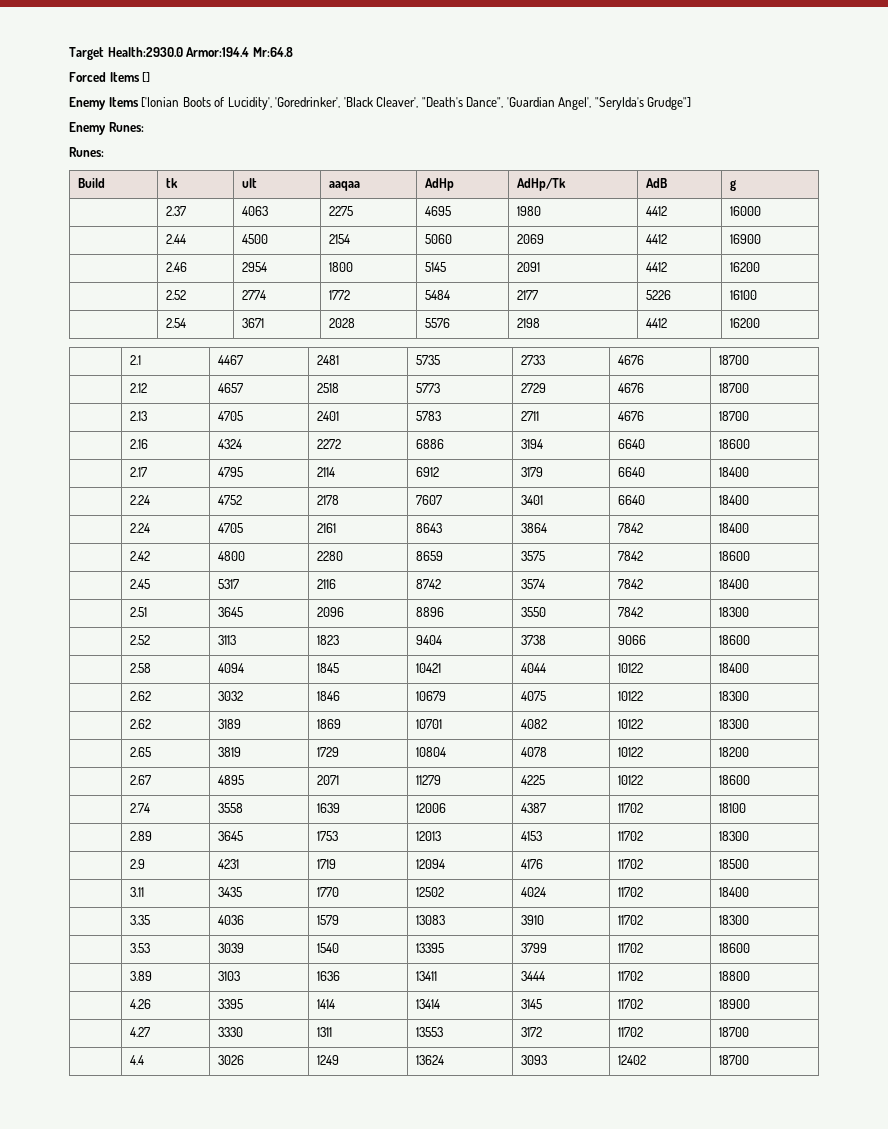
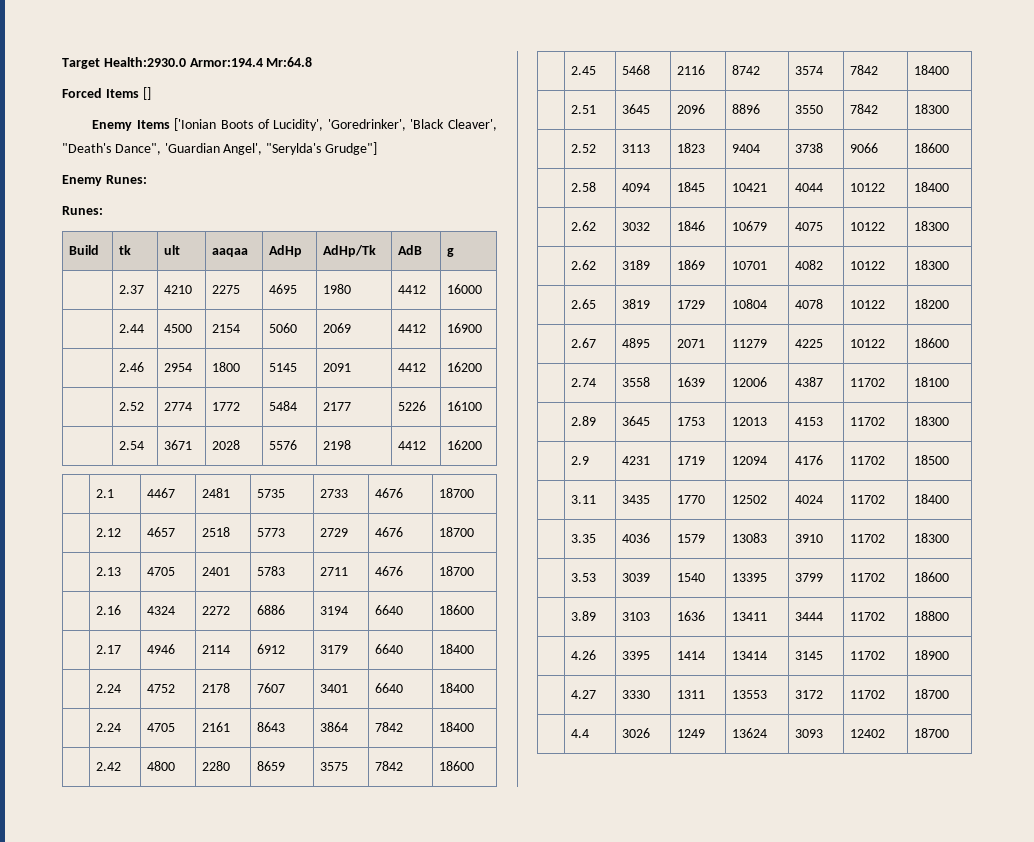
[241,206,268,216] 4063 -> [164,285,193,294] 4210
[217,467,243,477] 4795 -> [147,644,176,654] 4946
[217,579,239,589] 5317 -> [622,65,651,75] 5468

